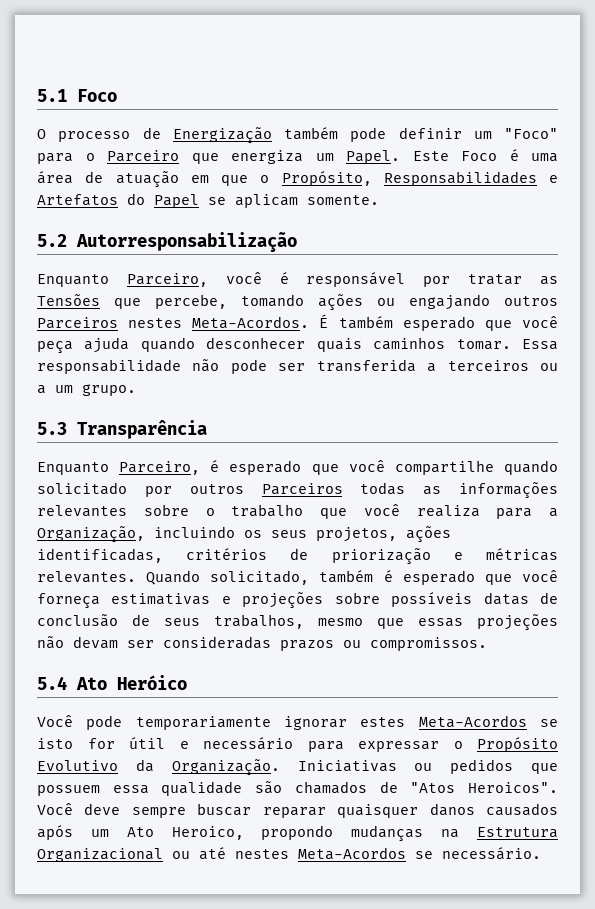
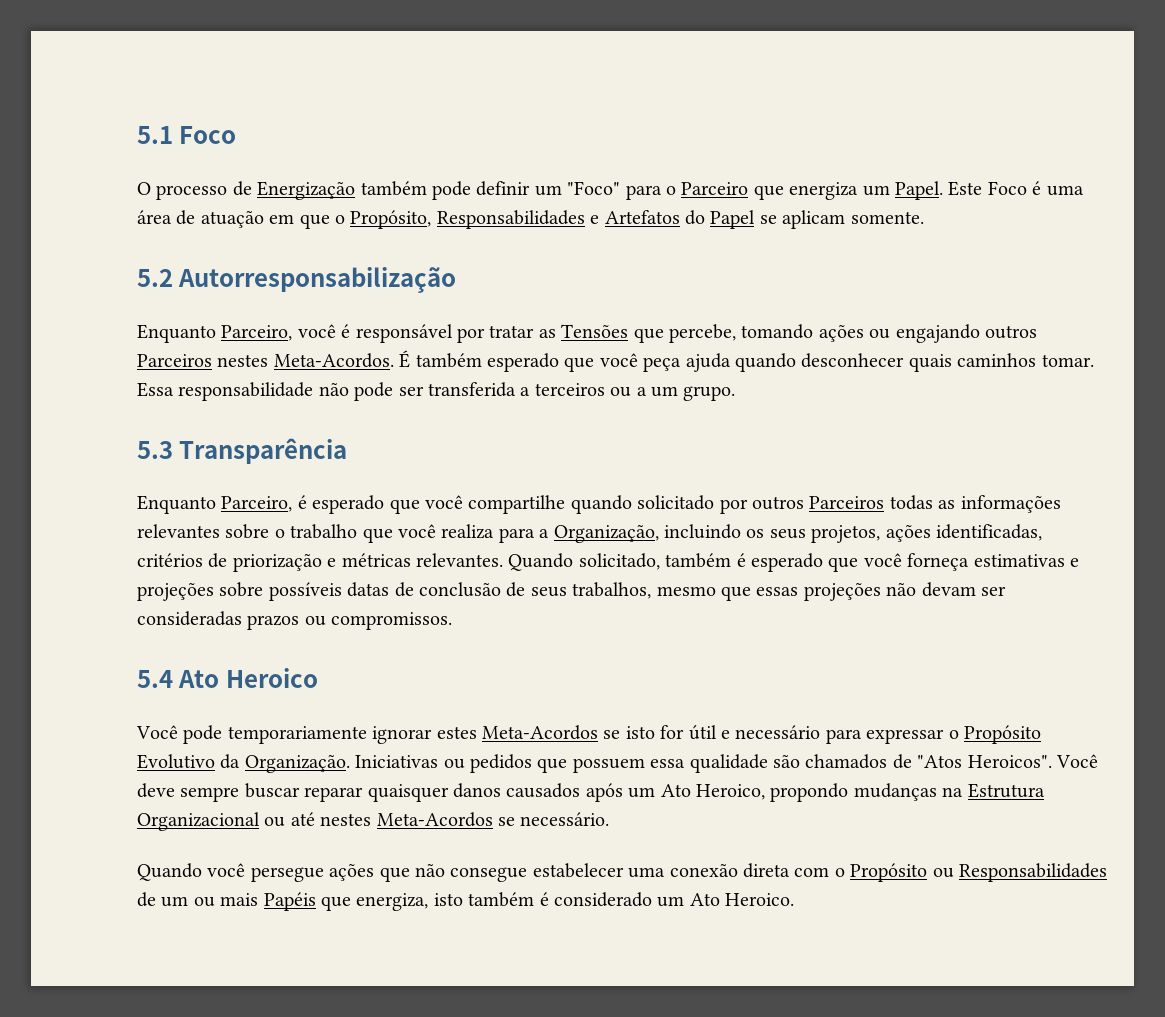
[117,675,187,690] Heróico -> [225,668,318,688] Heroico
(541, 853) none -> [137,863,1107,882] [137,892,795,911] // Quando você persegue ações que não consegue estabelecer uma conexão direta com o Propósito ou Responsabilidades de um ou mais Papéis que energiza, isto também é considerado um Ato Heroico.

